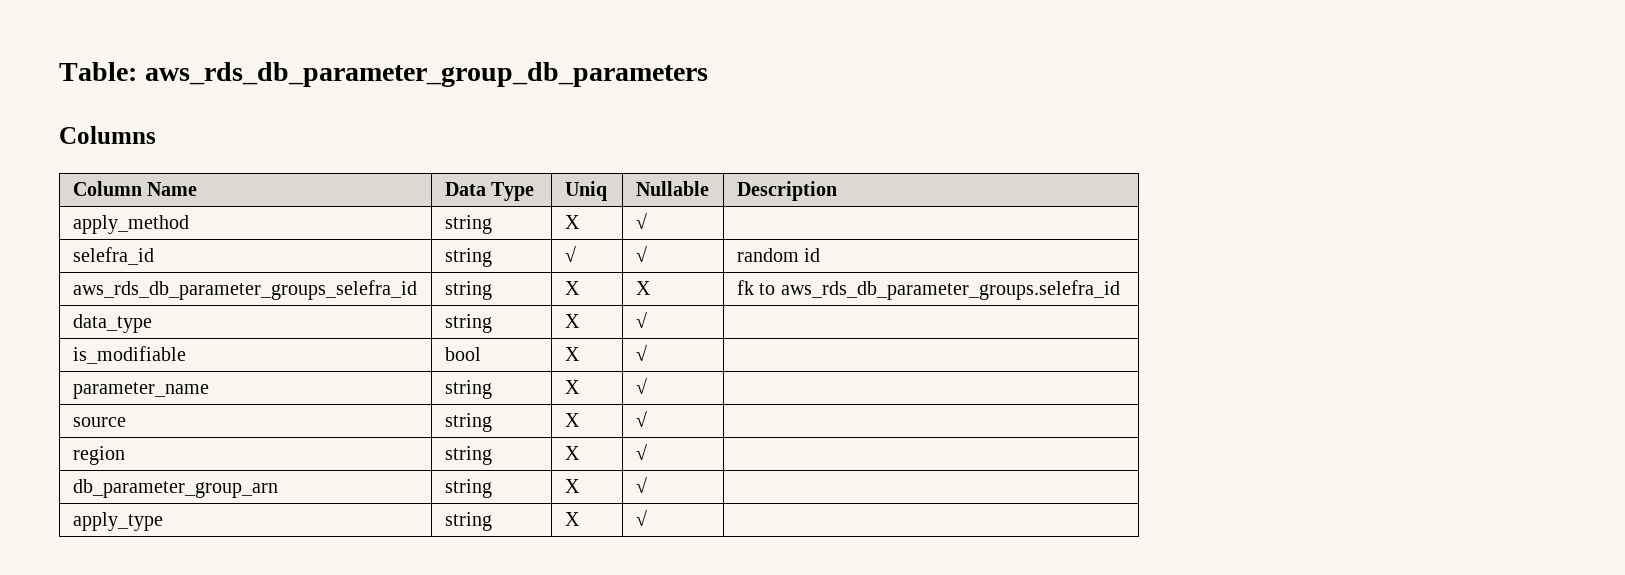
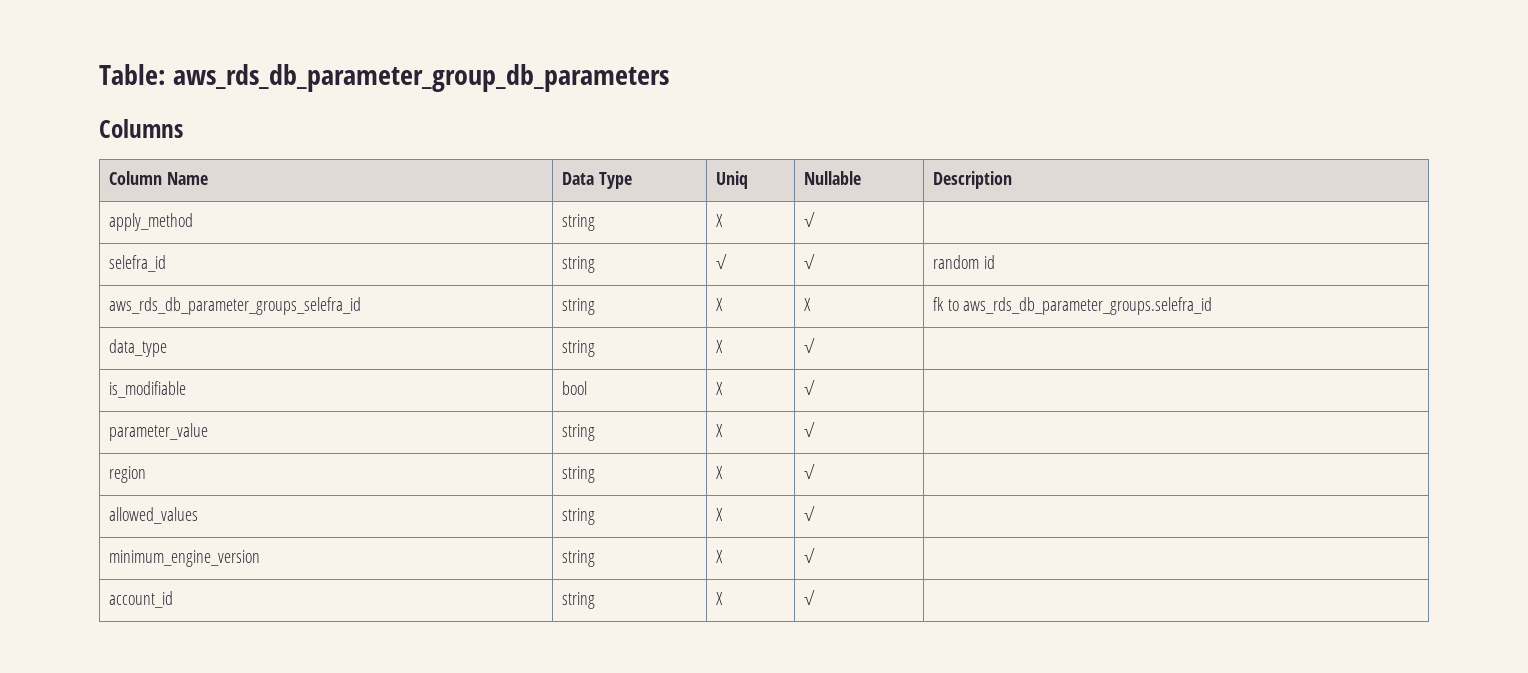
[72,382,209,399] [444,380,492,399] [564,380,580,394] [635,377,647,394] [72,417,126,427] parameter_name | string | X | √ | // source -> [108,423,208,441] parameter_value
[72,479,278,498] [444,479,492,498] [564,479,580,493] [635,476,647,493] [72,512,163,531] [444,512,492,531] [564,512,580,526] [635,509,647,526] db_parameter_group_arn | string | X | √ | // apply_type | string | X | √ | -> [108,507,198,524] [561,508,595,525] [715,508,723,521] [803,506,815,521] [108,550,260,567] [561,550,595,567] [715,550,723,563] [803,548,815,563] [108,591,173,608] [561,592,595,609] [715,592,723,605] [803,590,815,605] allowed_values | string | X | √ | // minimum_engine_version | string | X | √ | // account_id | string | X | √ |

